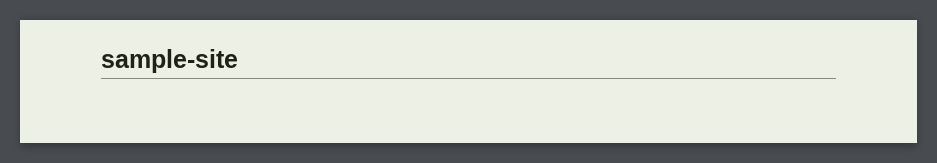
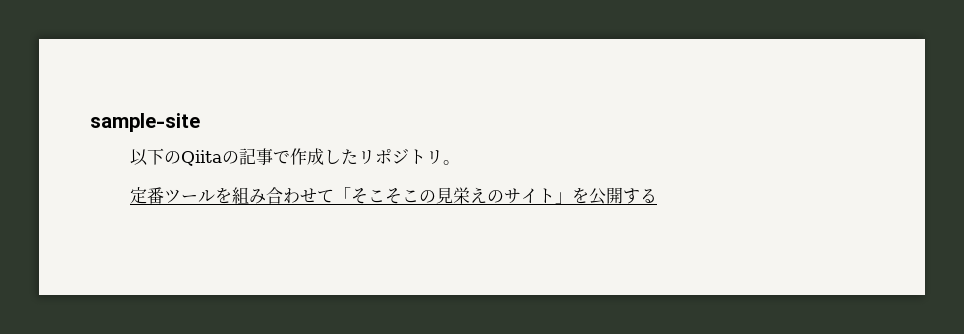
(238, 61) none -> [129,148,460,166] [129,187,657,205] // 以下のQiitaの記事で作成したリポジトリ。 // 定番ツールを組み合わせて「そこそこの見栄えのサイト」を公開する

